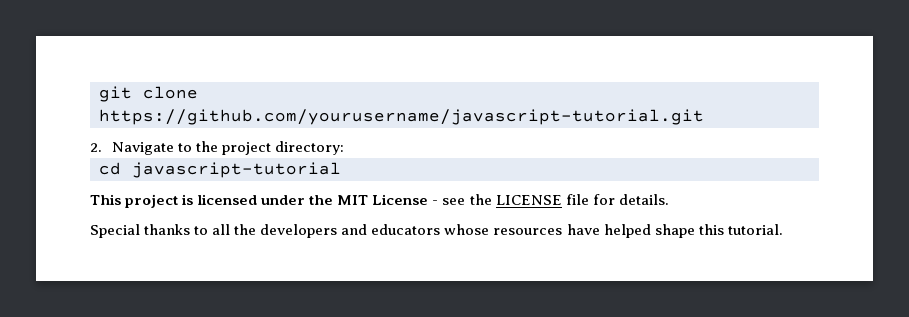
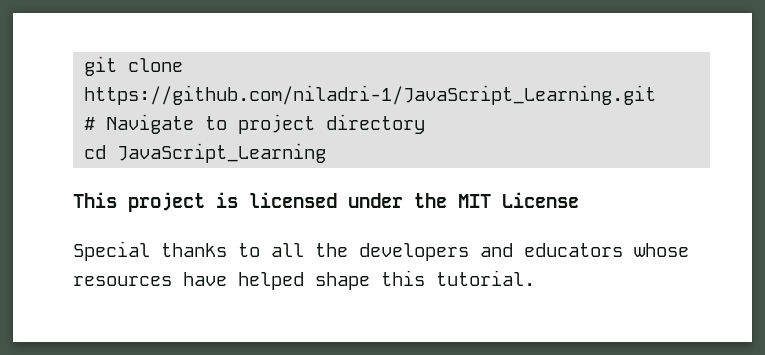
[99,109,704,125] [90,141,344,155] https://github.com/yourusername/javascript-tutorial.git // 2. Navigate to the project directory: -> [84,85,657,105] [84,114,426,134] https://github.com/niladri-1/JavaScript_Learning.git // # Navigate to project directory
[132,162,341,178] javascript-tutorial -> [117,143,327,163] JavaScript_Learning
[432,194,669,205] - see the LICENSE file for details. -> (579, 200) none

